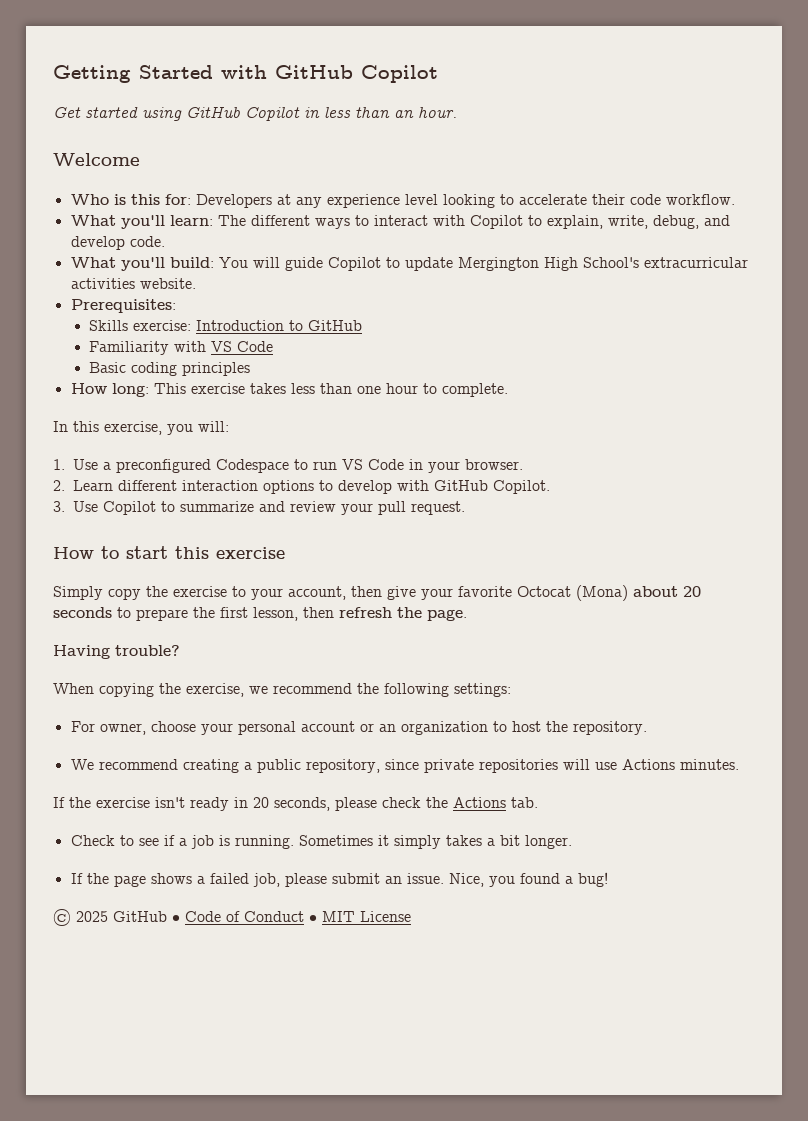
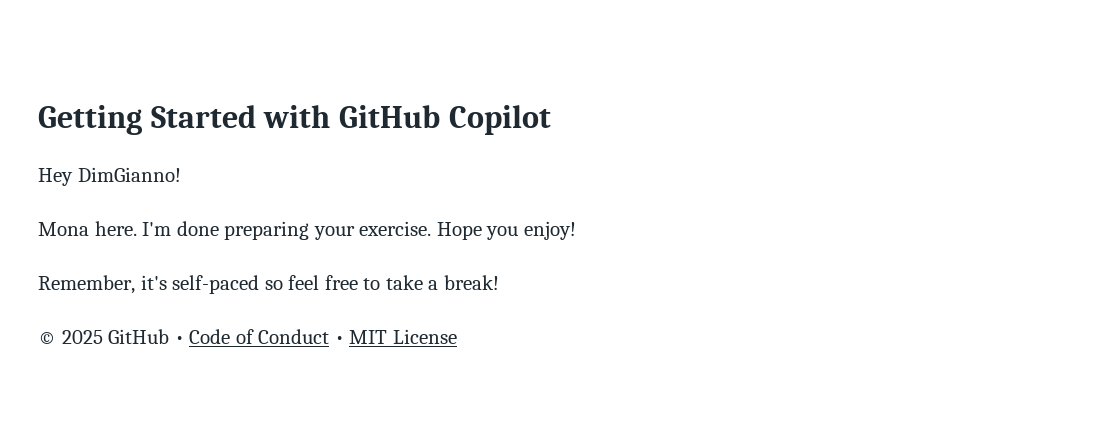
[53,106,457,121] [53,153,140,166] [70,194,735,208] [70,215,730,229] [70,236,165,250] [70,257,748,271] [70,278,196,289] [70,299,176,313] [89,320,363,331] [89,341,274,355] [89,362,251,376] [70,383,508,397] [53,421,229,435] [53,459,523,473] [53,480,550,494] [53,501,465,515] [53,546,285,559] [53,585,701,601] [53,607,467,621] [53,645,180,659] [53,683,511,697] [70,721,647,735] [70,759,739,773] [53,797,538,811] [70,835,572,849] [70,872,608,887] Get started using GitHub Copilot in less than an hour. // Welcome // Who is this for: Developers at any experience level looking to accelerate their code workflow. // What you'll learn: The different ways to interact with Copilot to explain, write, debug, and develop code. // What you'll build: You will guide Copilot to update Mergington High School's extracurricular activities website. // Prerequisites: // Skills exercise: Introduction to GitHub // Familiarity with VS Code // Basic coding principles // How long: This exercise takes less than one hour to complete. // In this exercise, you will: // 1. Use a preconfigured Codespace to run VS Code in your browser. // 2. Learn different interaction options to develop with GitHub Copilot. // 3. Use Copilot to summarize and review your pull request. // How to start this exercise // Simply copy the exercise to your account, then give your favorite Octocat (Mona) about 20 seconds to prepare the first lesson, then refresh the page. // Having trouble? // When copying the exercise, we recommend the following settings: // For owner, choose your personal account or an organization to host the repository. // We recommend creating a public repository, since private repositories will use Actions minutes. // If the exercise isn't ready in 20 seconds, please check the Actions tab. // Check to see if a job is running. Sometimes it simply takes a bit longer. // If the page shows a failed job, please submit an issue. Nice, you found a bug! -> [38,167,181,186] [38,221,576,240] [38,275,499,294] Hey DimGianno! // Mona here. I'm done preparing your exercise. Hope you enjoy! // Remember, it's self-paced so feel free to take a break!

